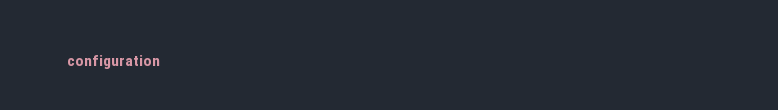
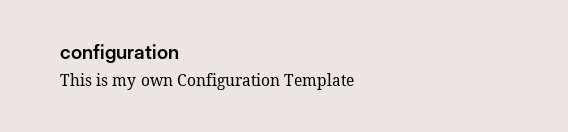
(160, 62) none -> [60,73,354,90] // This is my own Configuration Template

